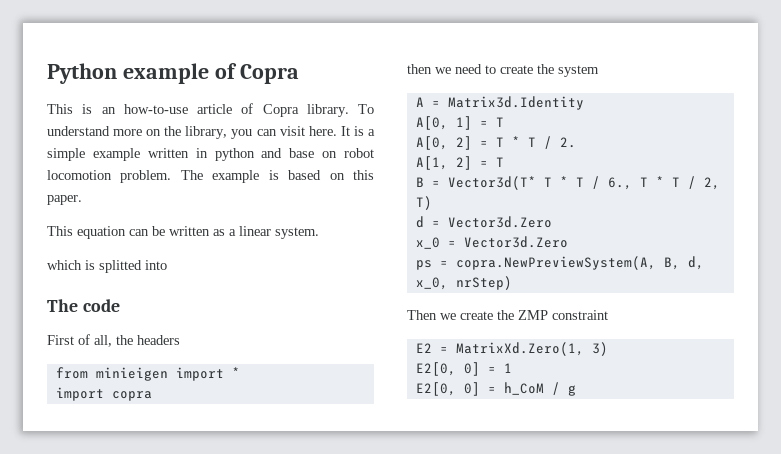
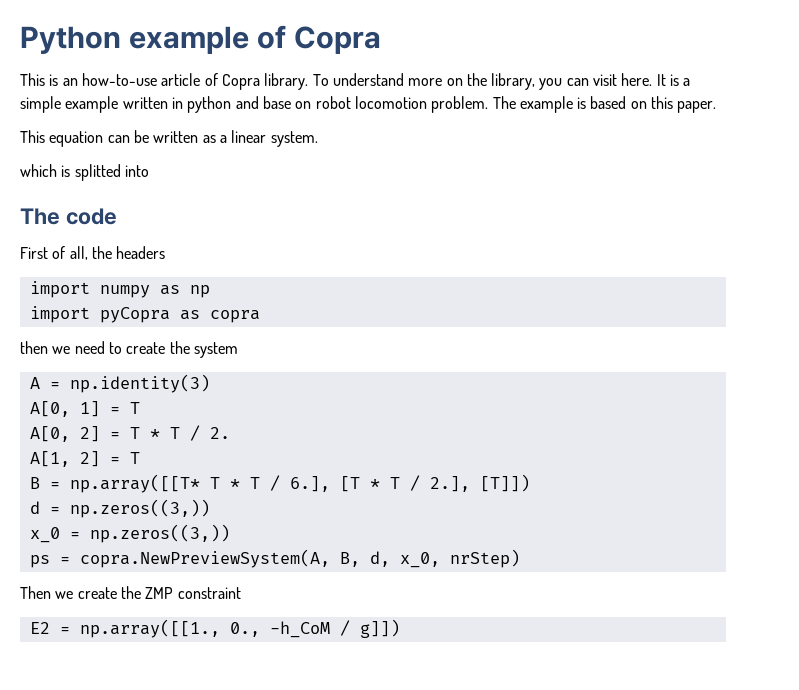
[55,367,240,381] [55,387,104,401] from minieigen import * // import -> [29,281,210,298] [29,306,200,323] import numpy as np // import pyCopra as
[447,96,584,110] Matrix3d.Identity -> [69,374,210,393] np.identity(3)
[447,176,720,190] [415,196,432,210] Vector3d(T* T * T / 6., T * T / 2, T) -> [69,474,530,493] np.array([[T* T * T / 6.], [T * T / 2.], [T]])
[447,216,552,228] Vector3d.Zero -> [69,499,210,518] np.zeros((3,))
[463,236,568,248] Vector3d.Zero -> [89,524,230,543] np.zeros((3,))
[455,342,608,356] [415,362,512,376] [415,382,576,396] MatrixXd.Zero(1, 3) // E2[0, 0] = 1 // E2[0, 0] = h_CoM / g -> [79,619,400,638] np.array([[1., 0., -h_CoM / g]])

